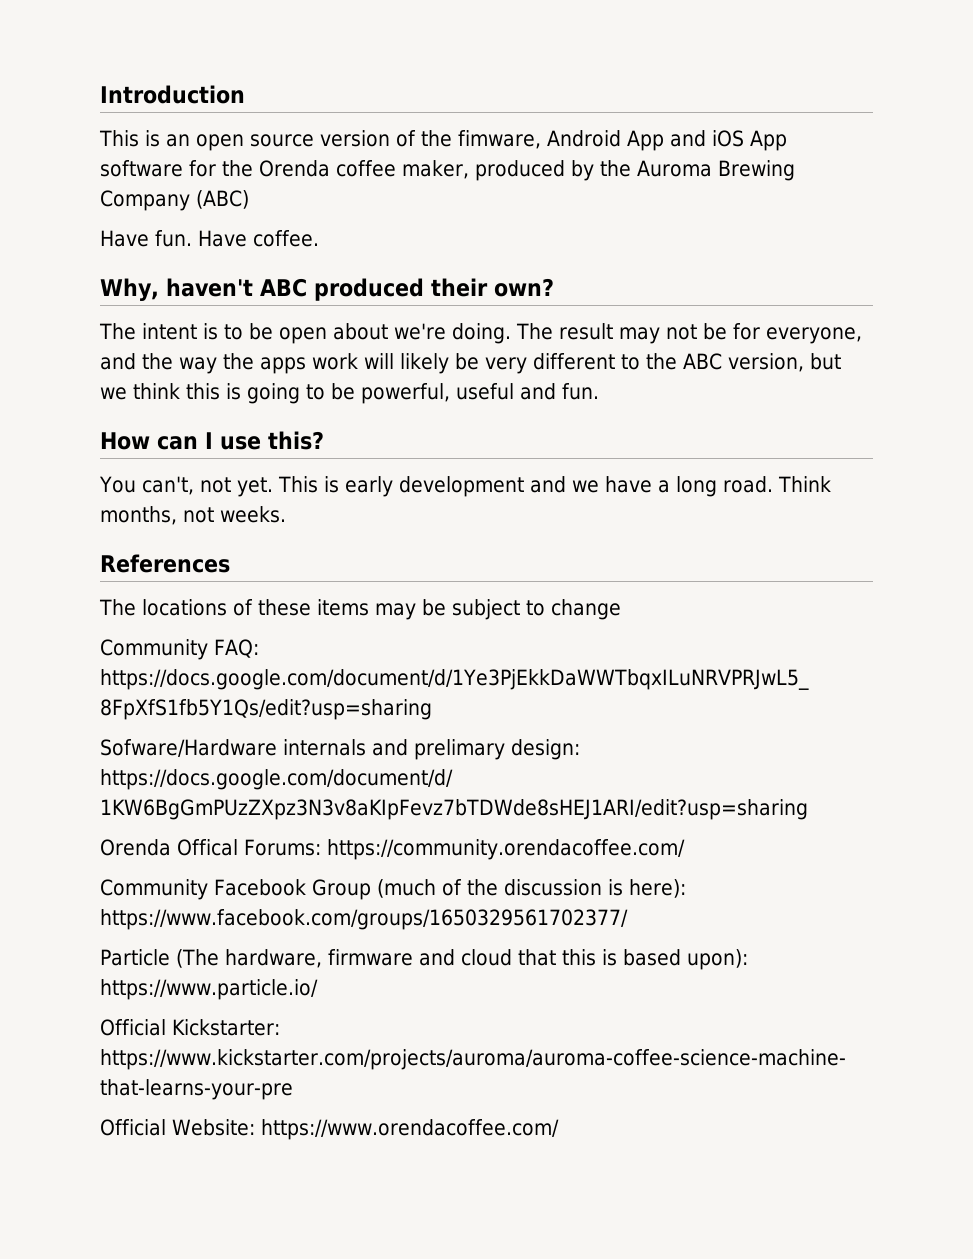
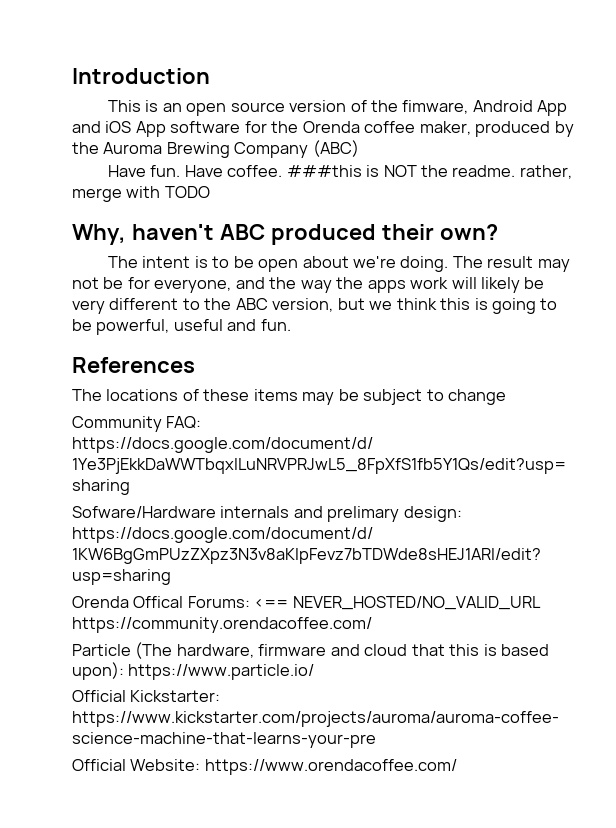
(319, 238) none -> [286,165,572,179] [72,186,210,202] ###this is NOT the readme. rather, merge with TODO
[100,431,324,450] [99,476,831,497] [100,506,286,525] // How can I use this? // You can't, not yet. This is early development and we have a long road. Think months, not weeks. -> (291, 325) none
(321, 847) none -> [254,596,541,610] <== NEVER_HOSTED/NO_VALID_URL
[100,879,686,900] [100,909,628,930] // Community Facebook Group (much of the discussion is here): https://www.facebook.com/groups/1650329561702377/ -> (372, 625) none

